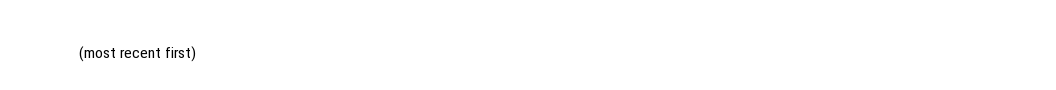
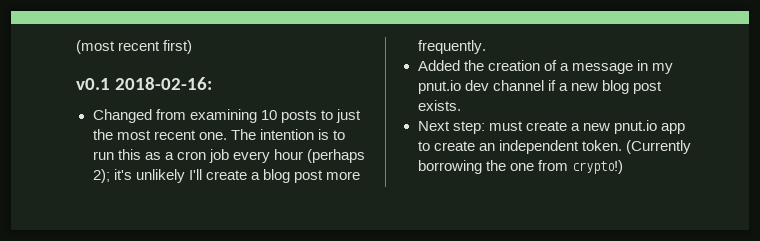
(197, 54) none -> [76,77,212,90] [92,109,361,123] [92,129,345,140] [92,149,365,163] [92,169,360,183] [417,40,486,54] [417,60,673,74] [417,80,662,94] [417,100,461,111] [417,120,685,134] [417,140,691,154] [417,160,623,174] // v0.1 2018-02-16: // Changed from examining 10 posts to just the most recent one. The intention is to run this as a cron job every hour (perhaps 2); it's unlikely I'll create a blog post more frequently. // Added the creation of a message in my pnut.io dev channel if a new blog post exists. // Next step: must create a new pnut.io app to create an independent token. (Currently borrowing the one from crypto!)

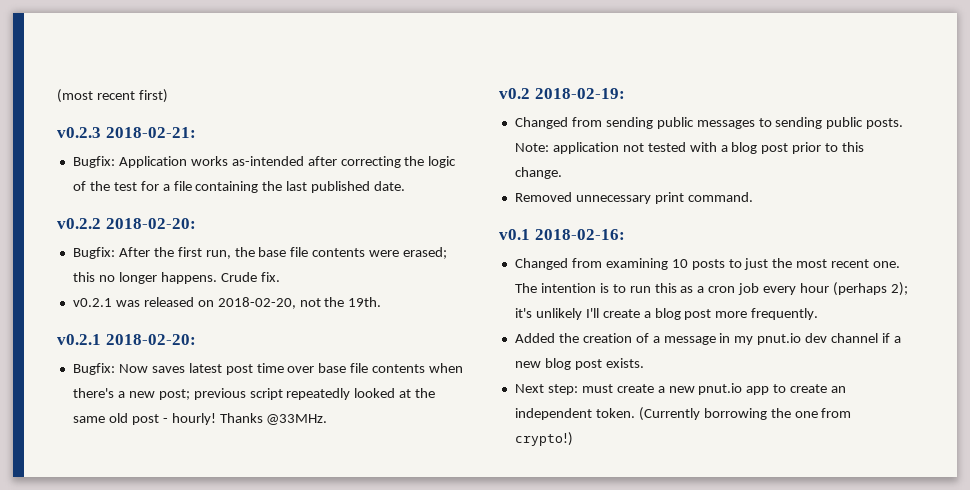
(193, 47) none -> [57,127,196,138] [72,156,457,168] [72,181,406,193] [57,218,196,229] [72,247,448,259] [72,272,280,284] [72,297,382,309] [57,334,196,345] [72,363,464,375] [72,388,436,400] [72,413,328,425] [499,88,625,99] [514,117,904,129] [514,142,865,154] [514,167,562,179] [514,192,753,204] // v0.2.3 2018-02-21: // Bugfix: Application works as-intended after correcting the logic of the test for a file containing the last published date. // v0.2.2 2018-02-20: // Bugfix: After the first run, the base file contents were erased; this no longer happens. Crude fix. // v0.2.1 was released on 2018-02-20, not the 19th. // v0.2.1 2018-02-20: // Bugfix: Now saves latest post time over base file contents when there's a new post; previous script repeatedly looked at the same old post - hourly! Thanks @33MHz. // v0.2 2018-02-19: // Changed from sending public messages to sending public posts. Note: application not tested with a blog post prior to this change. // Removed unnecessary print command.

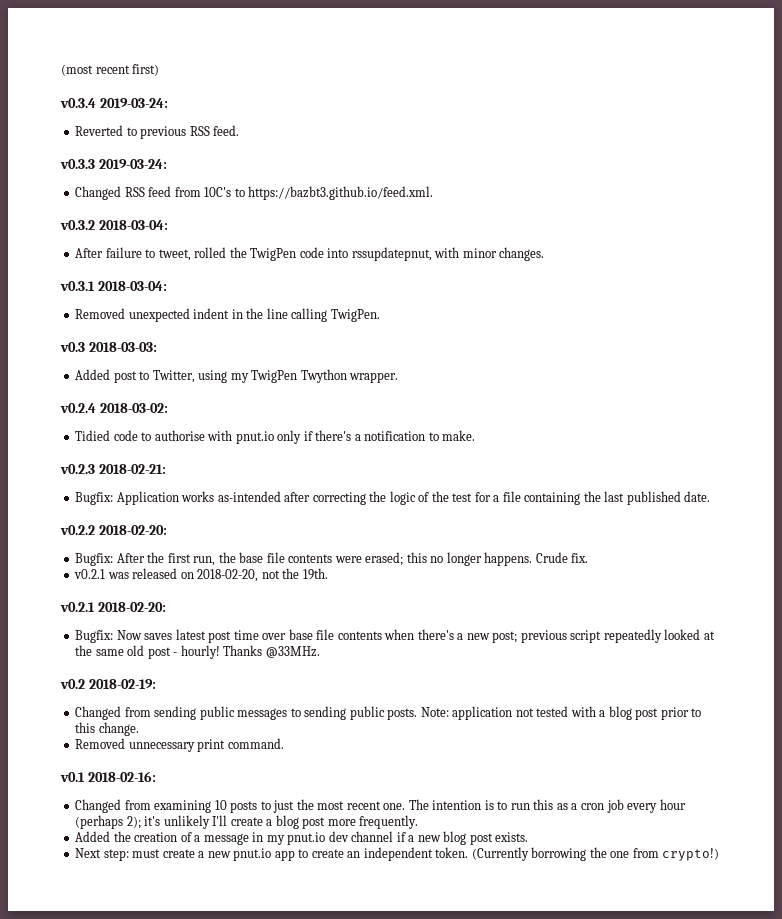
(168, 96) none -> [60,98,168,108] [75,125,240,139] [60,159,167,169] [75,186,434,200] [60,220,168,230] [75,247,545,261] [60,281,167,291] [75,308,380,322] [60,342,157,352] [75,369,399,383] [60,403,168,413] [75,430,476,444] // v0.3.4 2019-03-24: // Reverted to previous RSS feed. // v0.3.3 2019-03-24: // Changed RSS feed from 10C's to https://bazbt3.github.io/feed.xml. // v0.3.2 2018-03-04: // After failure to tweet, rolled the TwigPen code into rssupdatepnut, with minor changes. // v0.3.1 2018-03-04: // Removed unexpected indent in the line calling TwigPen. // v0.3 2018-03-03: // Added post to Twitter, using my TwigPen Twython wrapper. // v0.2.4 2018-03-02: // Tidied code to authorise with pnut.io only if there's a notification to make.

